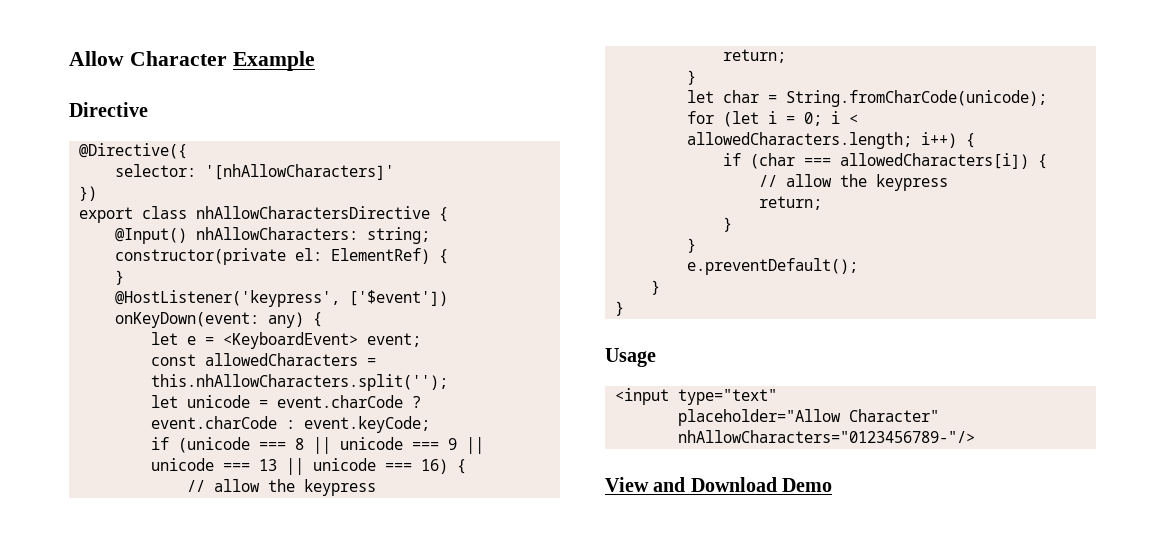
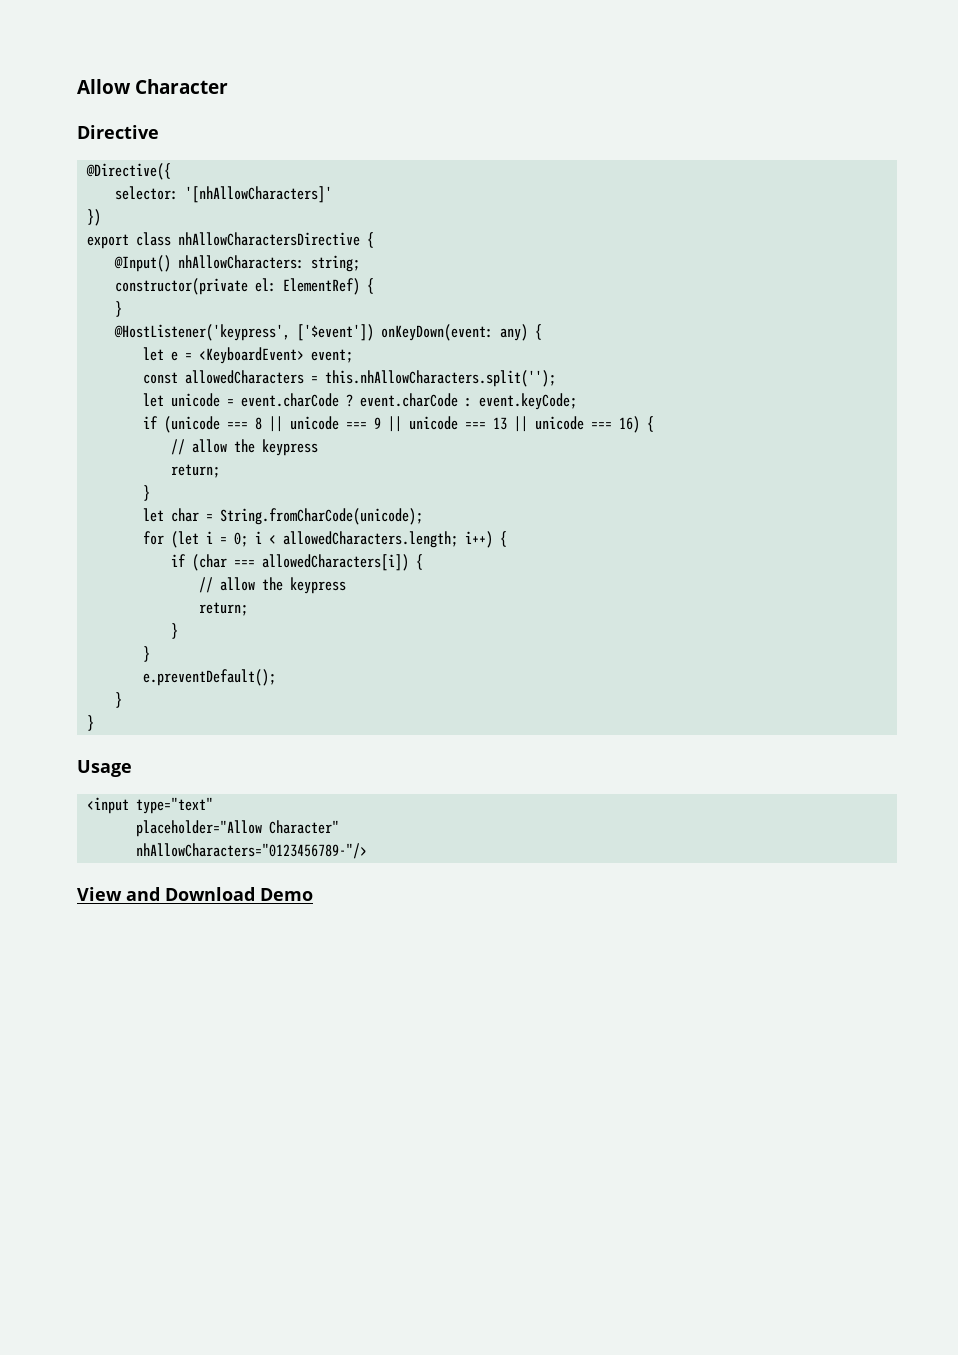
[232,51,315,71] Example -> (228, 86) none

